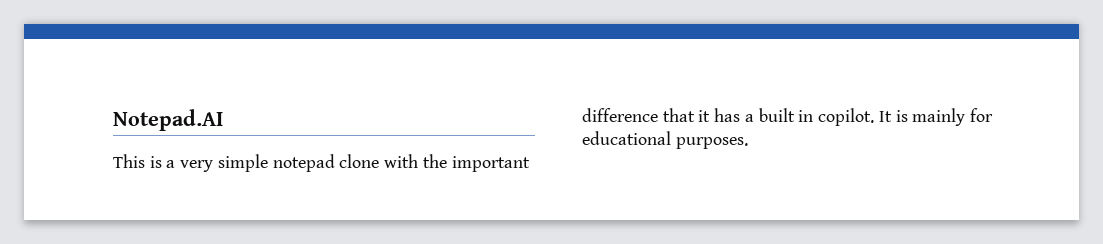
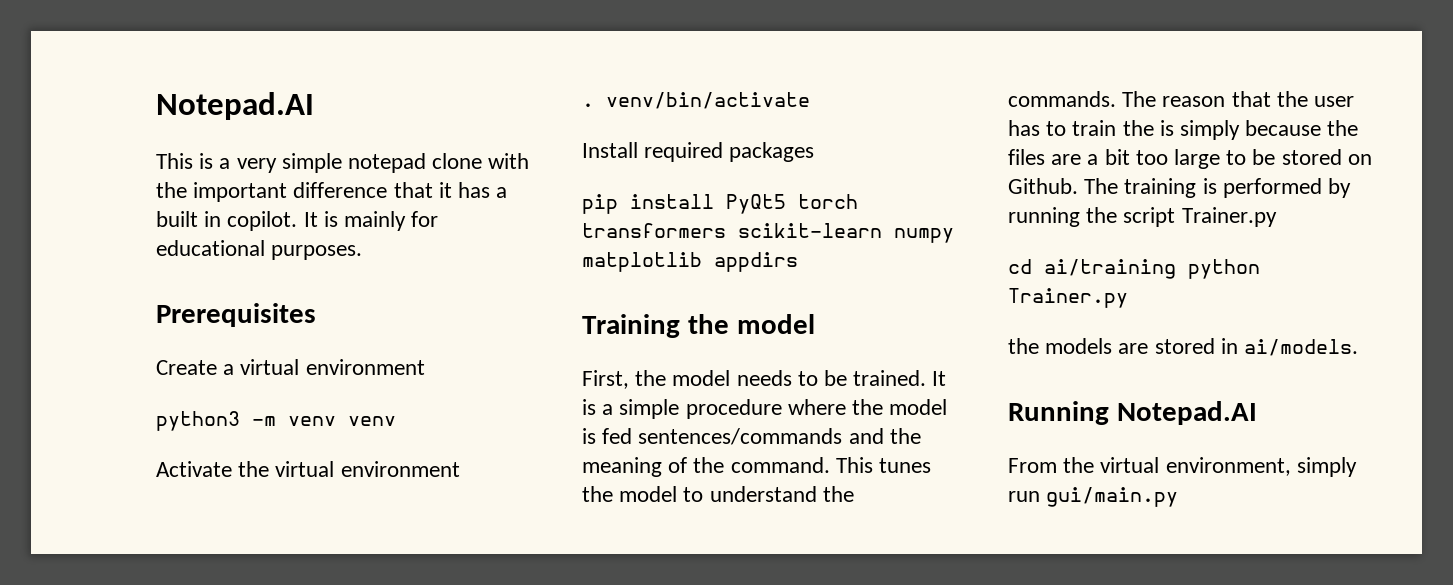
(748, 143) none -> [156,303,316,327] [156,359,425,375] [156,411,396,431] [156,461,460,477] [582,92,810,109] [582,142,815,162] [582,194,858,214] [582,223,954,243] [582,252,798,272] [582,314,815,338] [582,370,947,389] [582,399,948,419] [582,428,921,445] [582,457,932,477] [582,486,854,502] [1008,91,1355,107] [1008,120,1359,140] [1008,149,1372,169] [1008,178,1352,198] [1008,207,1277,227] [1008,259,1260,279] [1008,288,1128,308] [1008,338,1359,356] [1008,401,1257,425] [1008,457,1357,477] [1008,487,1179,507] // Prerequisites // Create a virtual environment // python3 -m venv venv // Activate the virtual environment // . venv/bin/activate // Install required packages // pip install PyQt5 torch transformers scikit-learn numpy matplotlib appdirs // Training the model // First, the model needs to be trained. It is a simple procedure where the model is fed sentences/commands and the meaning of the command. This tunes the model to understand the commands. The reason that the user has to train the is simply because the files are a bit too large to be stored on Github. The training is performed by running the script Trainer.py // cd ai/training python Trainer.py // the models are stored in ai/models. // Running Notepad.AI // From the virtual environment, simply run gui/main.py

